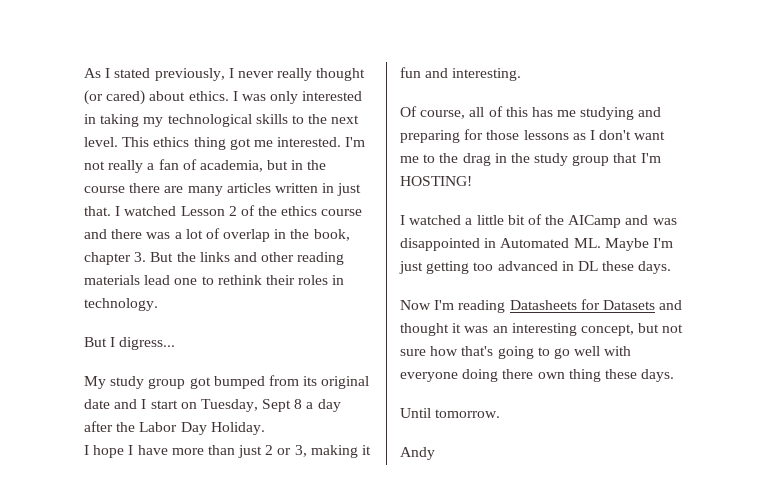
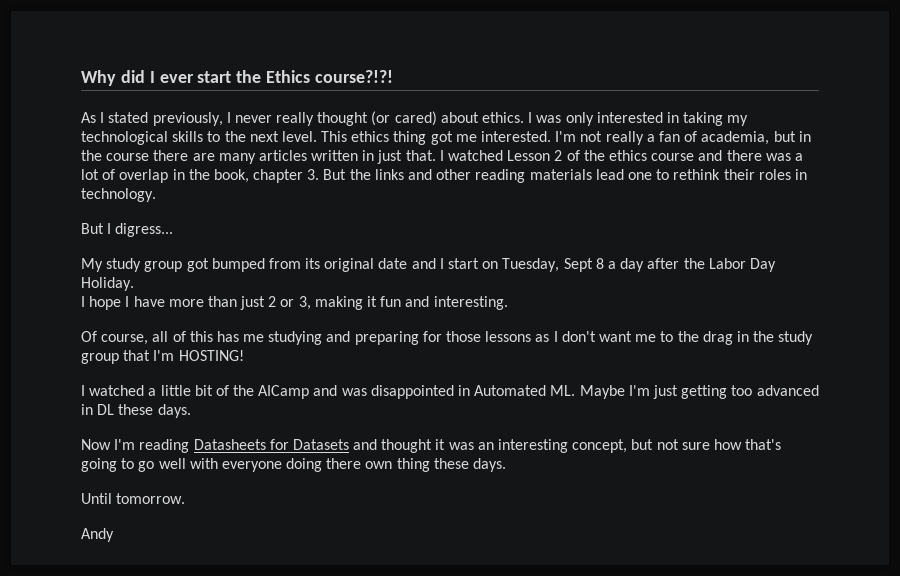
(84, 73) none -> [81,70,394,86] Why did I ever start the Ethics course?!?! //

